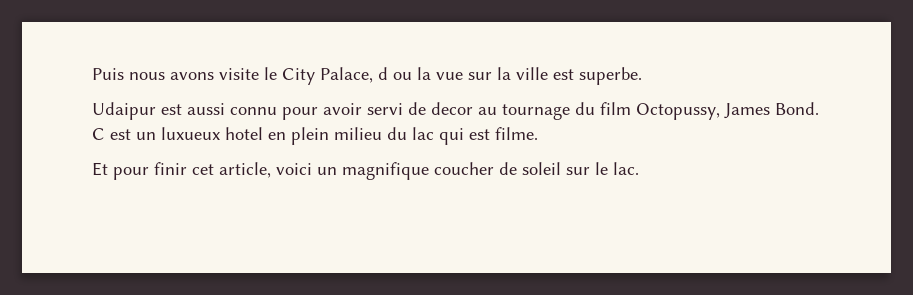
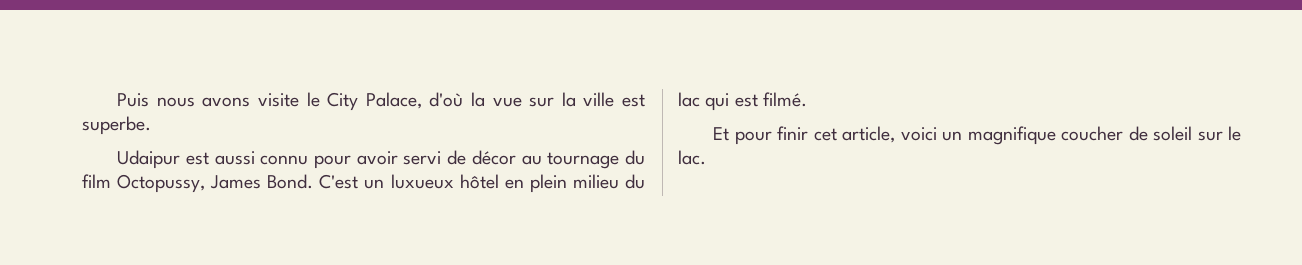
[378,67,412,80] d ou -> [429,92,464,107] d'où
[431,102,473,115] decor -> [471,150,516,165] décor
[92,128,131,140] C est -> [319,174,359,189] C'est
[225,127,263,140] hotel -> [459,174,499,189] hôtel
[495,127,538,140] filme. -> [762,92,807,107] filmé.

